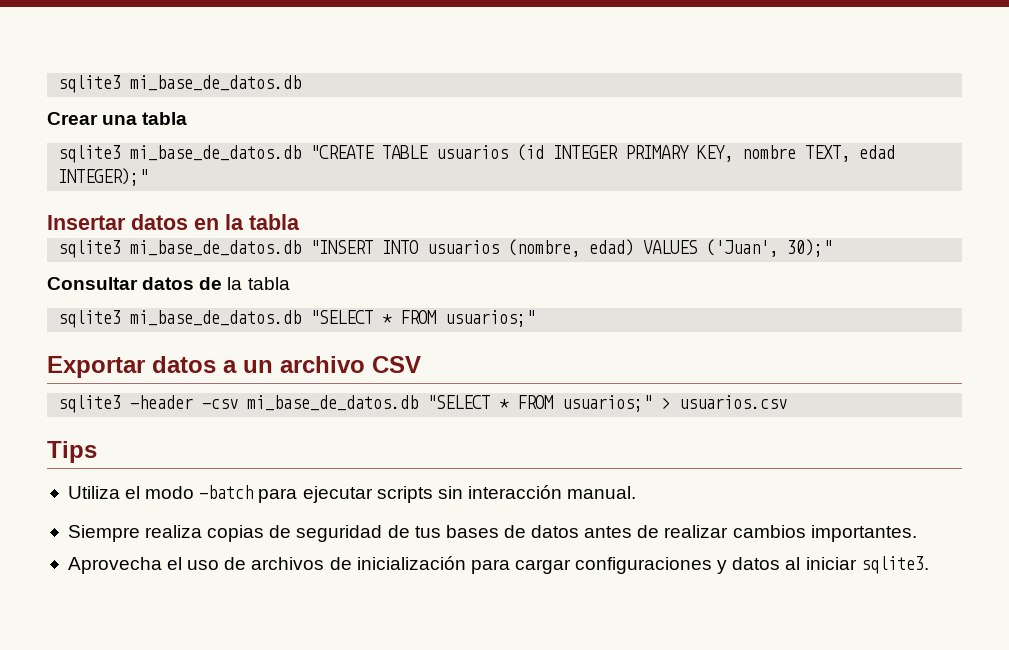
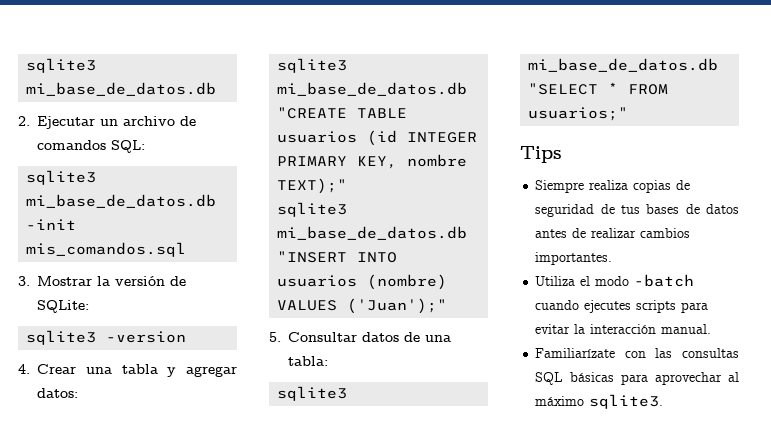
(302, 83) none -> [18,116,196,129] [37,140,145,153] [26,170,97,185] [26,194,217,208] [26,219,77,230] [26,242,187,257] [18,276,186,286] [37,300,89,313] [26,330,187,345] [18,364,30,374] 2. Ejecutar un archivo de comandos SQL: // sqlite3 mi_base_de_datos.db -init mis_comandos.sql // 3. Mostrar la versión de SQLite: // sqlite3 -version // 4.
(188, 118) none -> [167,366,237,377] [37,388,78,398] y agregar datos:
[805,145,896,162] [58,168,149,186] [47,214,300,230] TEXT, edad INTEGER);" // Insertar datos en la tabla -> [277,178,348,194] TEXT);"
[508,239,833,257] (nombre, edad) VALUES ('Juan', 30);" // -> [367,274,448,290] [277,298,448,314] [269,332,281,342] (nombre) VALUES ('Juan');" // 5.
[227,277,290,290] la tabla -> [425,335,451,342] [288,356,328,366] una tabla:
[47,356,421,378] [58,395,788,413] [47,441,97,463] [67,485,637,503] Exportar datos a un archivo CSV // sqlite3 -header -csv mi_base_de_datos.db "SELECT * FROM usuarios;" > usuarios.csv // Tips // Utiliza el modo -batch para ejecutar scripts sin interacción manual. -> [520,146,562,163] Tips
[67,556,857,574] Aprovecha el uso de archivos de inicialización para cargar configuraciones y datos al iniciar -> [535,274,695,287] [535,300,709,313] [535,324,712,334] [535,348,739,358] [535,372,739,385] [535,396,585,406] Utiliza el modo -batch cuando ejecutes scripts para evitar la interacción manual. // Familiarízate con las consultas SQL básicas para aprovechar al máximo

